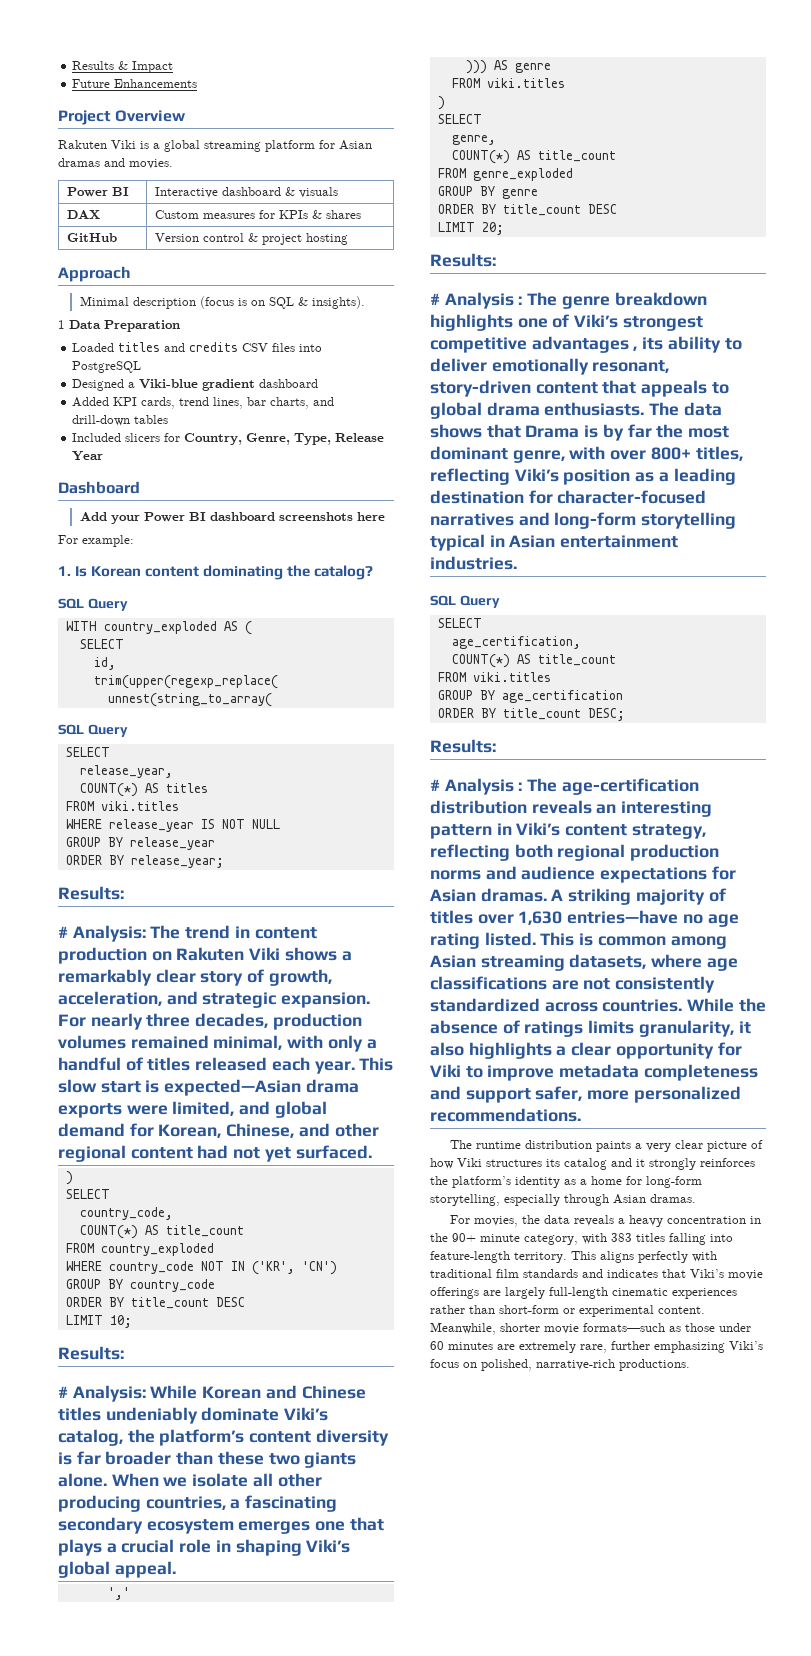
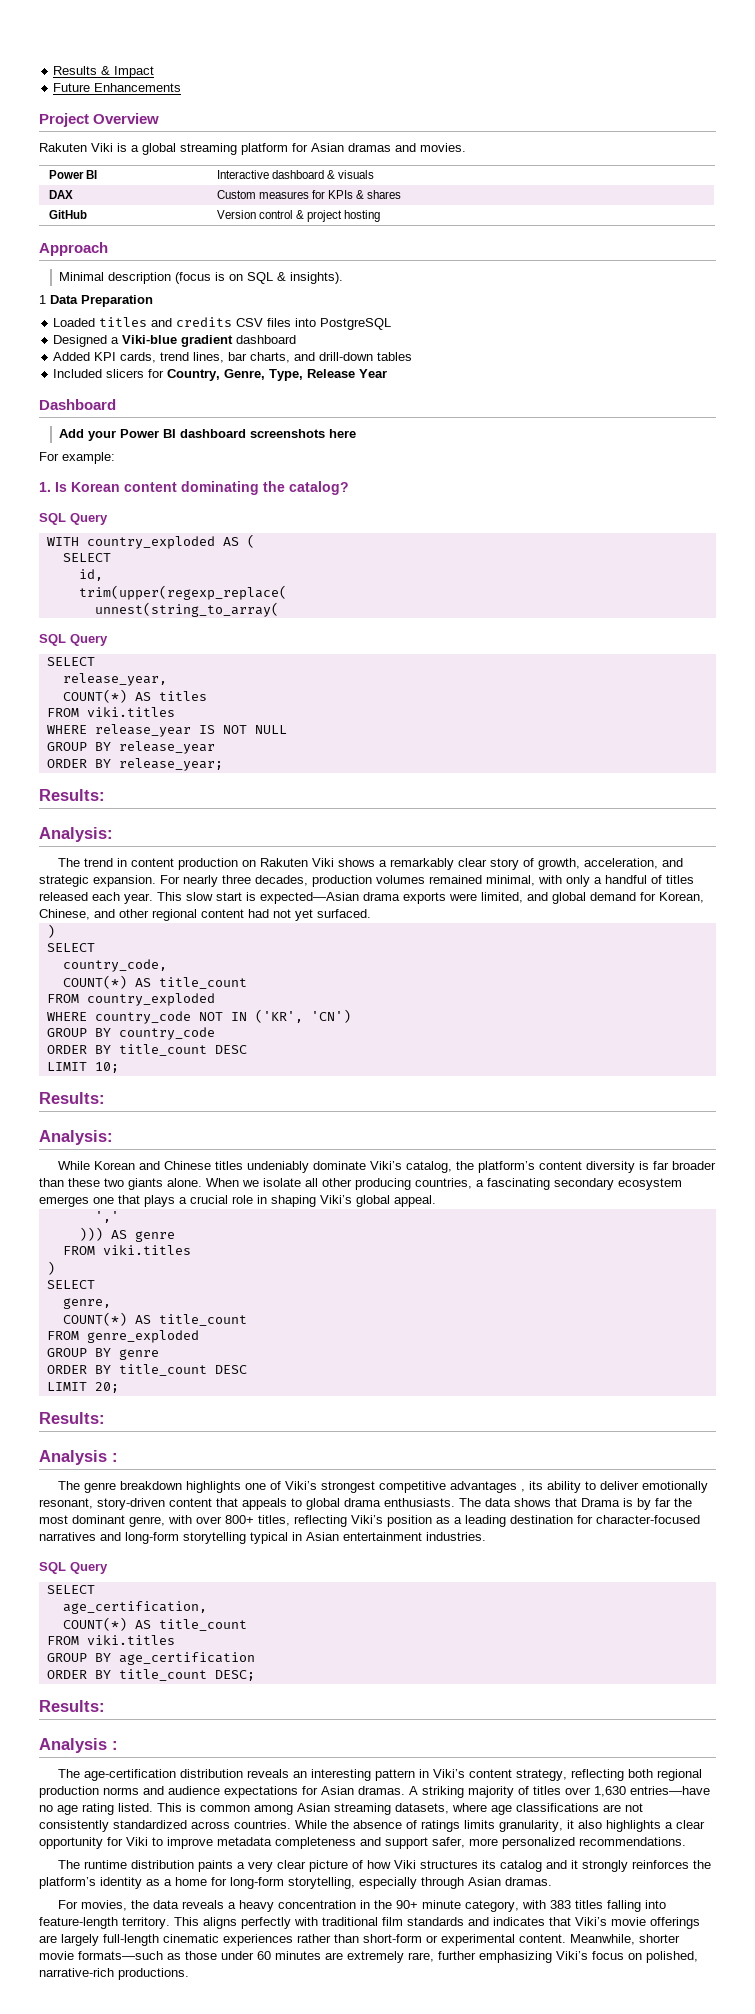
[58,925,146,942] # Analysis: -> [39,827,113,842] Analysis: //
[58,1385,146,1402] # Analysis: -> [39,1130,113,1145] Analysis: //
[430,292,523,309] # Analysis : -> [39,1450,118,1465] Analysis : //
[430,778,523,795] # Analysis : -> [39,1738,118,1753] Analysis : //

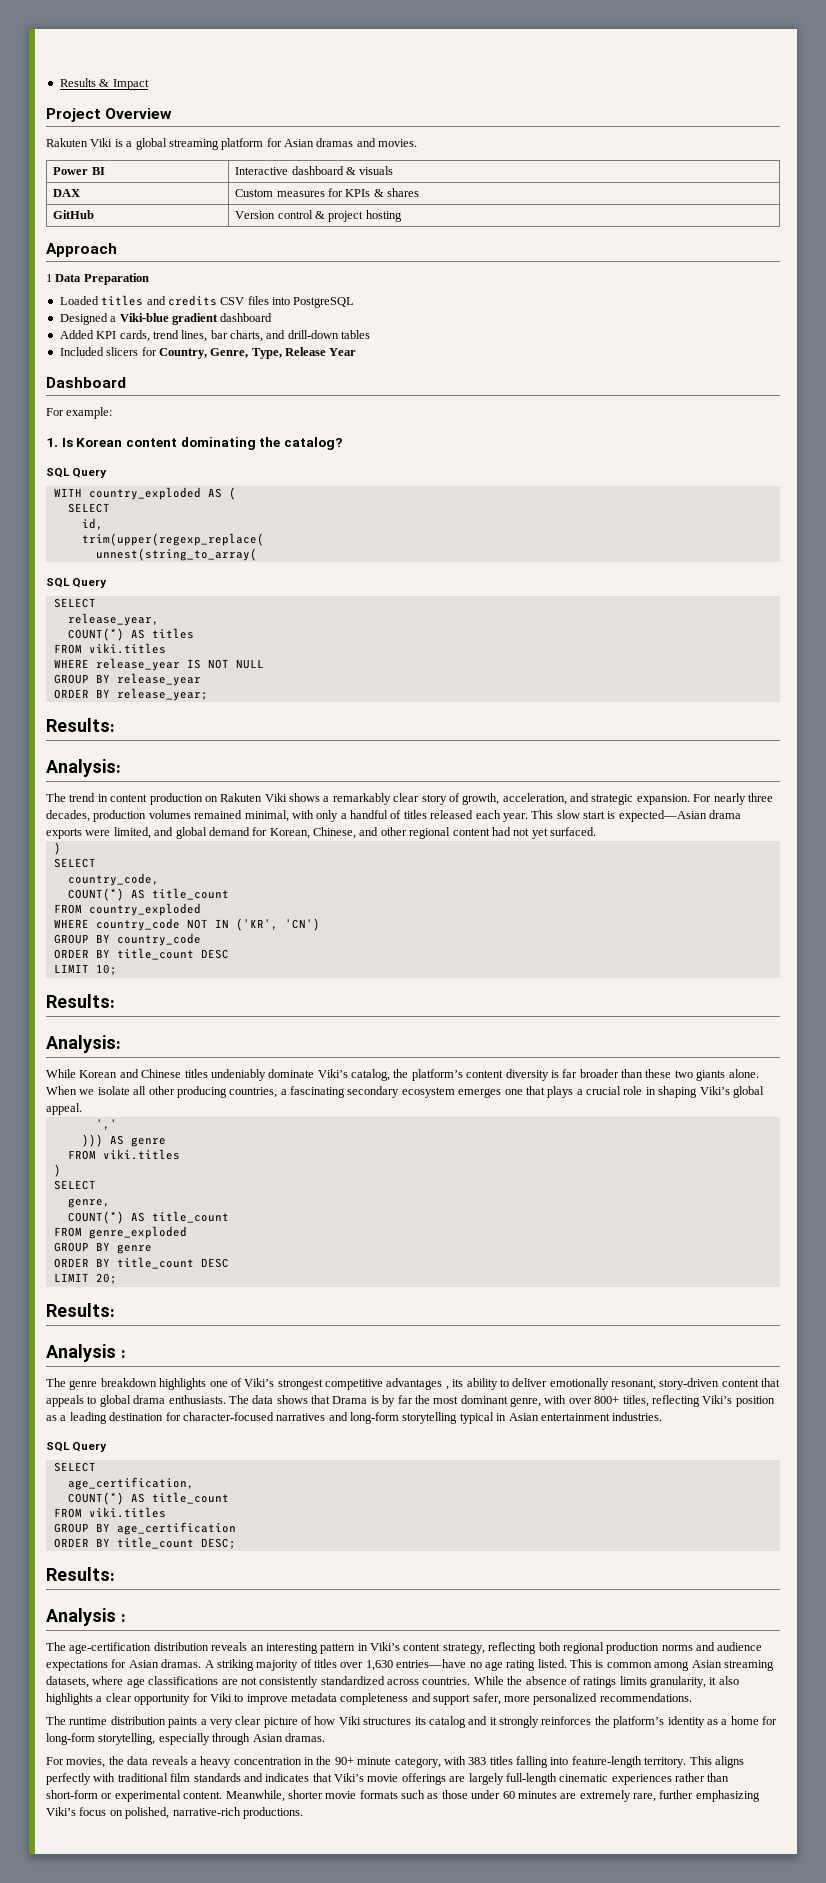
[53,83,182,92] // Future Enhancements -> (149, 84) none
[58,272,343,284] // Minimal description (focus is on SQL & insights). -> (117, 250) none
[58,429,356,441] // Add your Power BI dashboard screenshots here -> (126, 382) none
[78,1951,163,1960] formats—such -> [359,1790,425,1799] formats such

